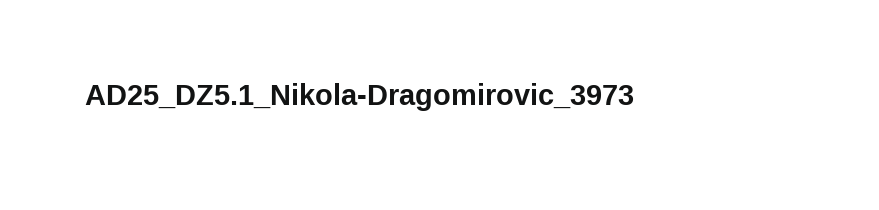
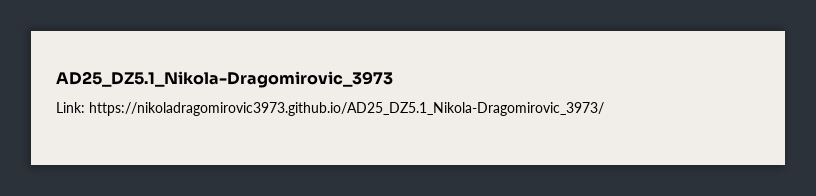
(634, 97) none -> [56,102,604,116] // Link: https://nikoladragomirovic3973.github.io/AD25_DZ5.1_Nikola-Dragomirovic_3973/

